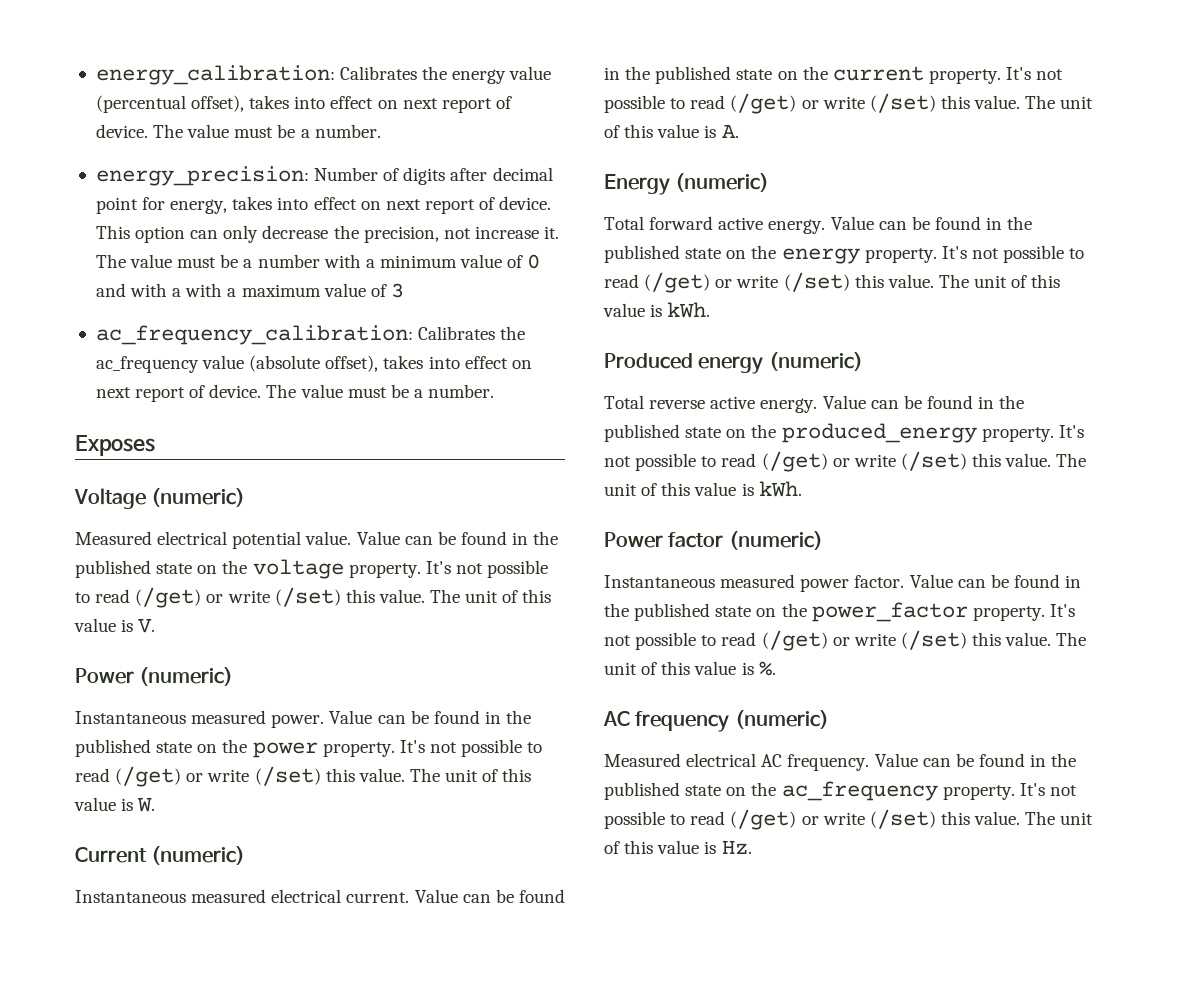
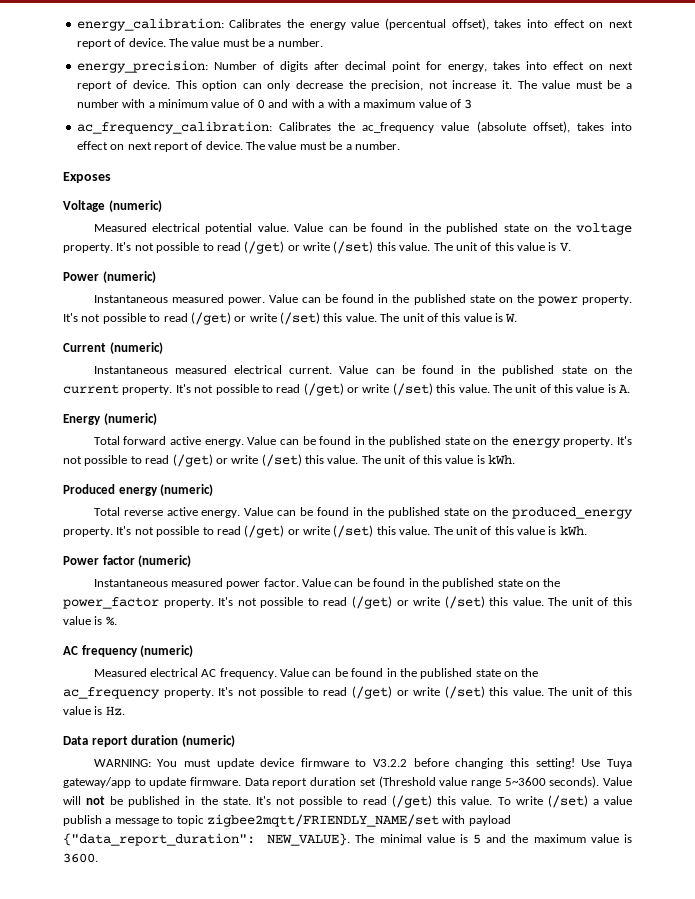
(752, 847) none -> [63,735,235,747] [93,758,632,769] [63,776,632,788] [63,795,632,808] [63,814,511,827] [63,833,632,846] [63,853,98,863] // Data report duration (numeric) // WARNING: You must update device firmware to V3.2.2 before changing this setting! Use Tuya gateway/app to update firmware. Data report duration set (Threshold value range 5~3600 seconds). Value will not be published in the state. It's not possible to read (/get) this value. To write (/set) a value publish a message to topic zigbee2mqtt/FRIENDLY_NAME/set with payload {"data_report_duration": NEW_VALUE}. The minimal value is 5 and the maximum value is 3600.

